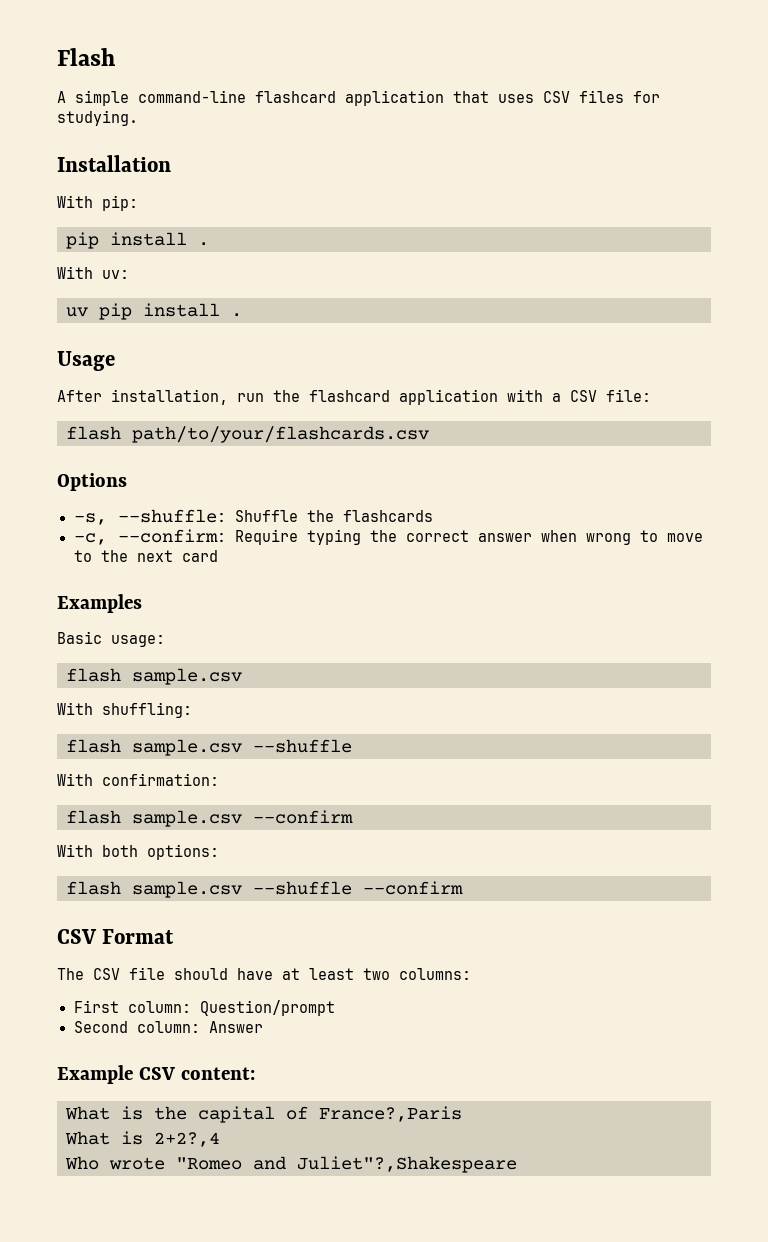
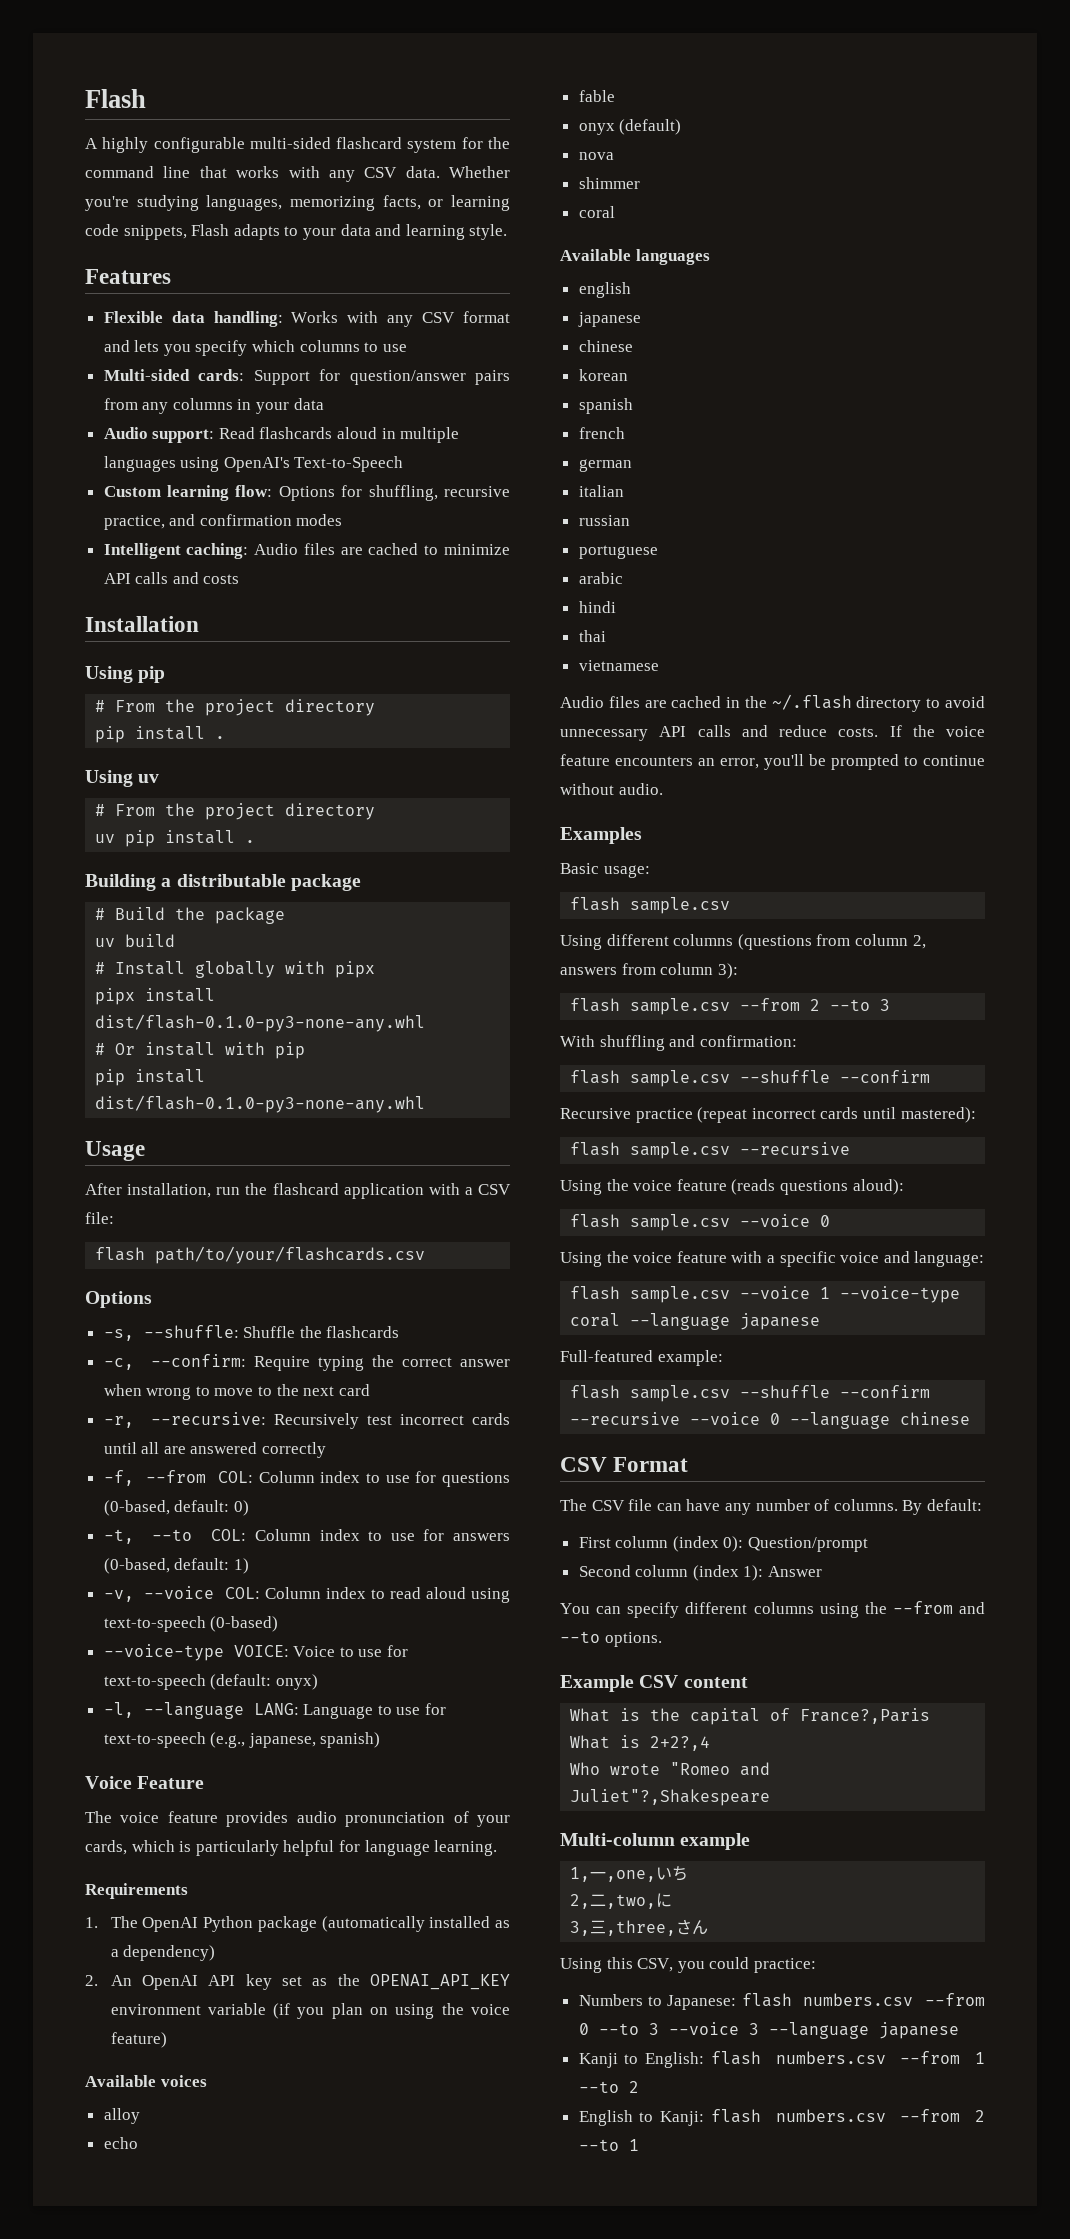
[75,90,660,106] [57,110,138,126] [57,155,171,172] [57,195,138,211] [66,232,209,249] [57,266,129,279] [66,303,242,320] simple command-line flashcard application that uses CSV files for studying. // Installation // With pip: // pip install . // With uv: // uv pip install . -> [102,137,510,153] [85,166,510,182] [85,195,511,211] [85,224,508,240] [85,269,171,284] [103,311,510,327] [103,340,407,356] [103,369,510,385] [103,398,324,414] [103,427,460,443] [103,456,404,472] [103,485,510,501] [103,514,343,530] [103,543,511,559] [103,572,240,584] [85,616,199,632] [85,666,166,683] [95,699,376,716] [95,726,226,743] [85,770,160,787] [95,803,376,820] [95,830,256,847] [85,874,361,891] [95,907,286,924] [95,934,176,947] [95,961,376,978] [95,988,216,1005] [95,1014,426,1032] [95,1042,306,1059] [95,1069,206,1086] [95,1095,426,1113] highly configurable multi-sided flashcard system for the command line that works with any CSV data. Whether you're studying languages, memorizing facts, or learning code snippets, Flash adapts to your data and learning style. // Features // Flexible data handling: Works with any CSV format and lets you specify which columns to use // Multi-sided cards: Support for question/answer pairs from any columns in your data // Audio support: Read flashcards aloud in multiple languages using OpenAI's Text-to-Speech // Custom learning flow: Options for shuffling, recursive practice, and confirmation modes // Intelligent caching: Audio files are cached to minimize API calls and costs // Installation // Using pip // # From the project directory // pip install . // Using uv // # From the project directory // uv pip install . // Building a distributable package // # Build the package // uv build // # Install globally with pipx // pipx install dist/flash-0.1.0-py3-none-any.whl // # Or install with pip // pip install dist/flash-0.1.0-py3-none-any.whl
(218, 556) none -> [103,1412,510,1429] [103,1442,327,1458] [103,1470,511,1487] [103,1500,249,1516] [103,1529,511,1544] [103,1558,249,1574] [103,1586,510,1603] [103,1616,279,1632] [103,1644,409,1661] [103,1674,318,1690] [103,1702,447,1719] [103,1732,381,1748] [85,1776,205,1789] [85,1811,510,1827] [85,1840,498,1856] [85,1883,188,1899] [85,1916,510,1932] [110,1945,216,1961] [85,1974,511,1990] [110,2003,511,2019] [110,2032,167,2048] [85,2075,207,2087] [103,2108,140,2124] [103,2137,138,2149] [578,90,615,102] [578,119,682,135] [578,152,614,160] [578,177,640,189] [578,206,615,218] [560,249,710,265] [578,282,631,298] [577,312,641,327] [578,340,633,352] [578,369,628,381] [578,398,633,414] [578,427,625,439] [578,459,632,472] [578,485,624,497] [578,515,630,526] [578,545,658,559] [578,572,623,584] [578,601,616,613] [578,630,606,642] [578,660,659,671] [560,694,985,712] [560,725,985,741] [560,754,985,770] [560,783,663,795] // -r, --recursive: Recursively test incorrect cards until all are answered correctly // -f, --from COL: Column index to use for questions (0-based, default: 0) // -t, --to COL: Column index to use for answers (0-based, default: 1) // -v, --voice COL: Column index to read aloud using text-to-speech (0-based) // --voice-type VOICE: Voice to use for text-to-speech (default: onyx) // -l, --language LANG: Language to use for text-to-speech (e.g., japanese, spanish) // Voice Feature // The voice feature provides audio pronunciation of your cards, which is particularly helpful for language learning. // Requirements // 1. The OpenAI Python package (automatically installed as a dependency) // 2. An OpenAI API key set as the OPENAI_API_KEY environment variable (if you plan on using the voice feature) // Available voices // alloy // echo // fable // onyx (default) // nova // shimmer // coral // Available languages // english // japanese // chinese // korean // spanish // french // german // italian // russian // portuguese // arabic // hindi // thai // vietnamese // Audio files are cached in the ~/.flash directory to avoid unnecessary API calls and reduce costs. If the voice feature encounters an error, you'll be prompted to continue without audio.
[57,702,192,718] [66,739,352,756] [57,773,93,786] With shuffling: // flash sample.csv --shuffle // With -> [560,934,926,950] [560,963,738,979] [570,998,891,1015] [560,1035,696,1051] Using different columns (questions from column 2, answers from column 3): // flash sample.csv --from 2 --to 3 // With shuffling and
[253,810,353,824] [57,844,219,860] [66,881,463,898] --confirm // With both options: // flash sample.csv --shuffle --confirm -> [740,1070,931,1083] [560,1107,976,1123] [570,1142,851,1159] [560,1179,904,1195] [570,1214,831,1231] [560,1251,985,1267] [570,1286,961,1303] [570,1313,821,1330] [560,1350,723,1366] [570,1385,931,1402] [570,1412,971,1429] --shuffle --confirm // Recursive practice (repeat incorrect cards until mastered): // flash sample.csv --recursive // Using the voice feature (reads questions aloud): // flash sample.csv --voice 0 // Using the voice feature with a specific voice and language: // flash sample.csv --voice 1 --voice-type coral --language japanese // Full-featured example: // flash sample.csv --shuffle --confirm --recursive --voice 0 --language chinese
[174,968,471,980] [73,1000,335,1016] [73,1021,263,1033] should have at least two columns: // First column: Question/prompt // Second column: Answer -> [656,1499,982,1515] [578,1536,869,1552] [578,1565,823,1581] [560,1601,985,1618] [560,1631,662,1647] can have any number of columns. By default: // First column (index 0): Question/prompt // Second column (index 1): Answer // You can specify different columns using the --from and --to options.
[180,1067,255,1080] content: -> [683,1677,748,1688] content
(517, 1164) none -> [560,1833,751,1850] [570,1866,689,1882] [570,1893,673,1909] [570,1919,709,1936] [560,1957,816,1973] [578,1993,985,2010] [578,2022,959,2039] [578,2051,985,2068] [578,2081,639,2093] [578,2109,985,2126] [578,2139,639,2151] // Multi-column example // 1,一,one,いち // 2,二,two,に // 3,三,three,さん // Using this CSV, you could practice: // Numbers to Japanese: flash numbers.csv --from 0 --to 3 --voice 3 --language japanese // Kanji to English: flash numbers.csv --from 1 --to 2 // English to Kanji: flash numbers.csv --from 2 --to 1

